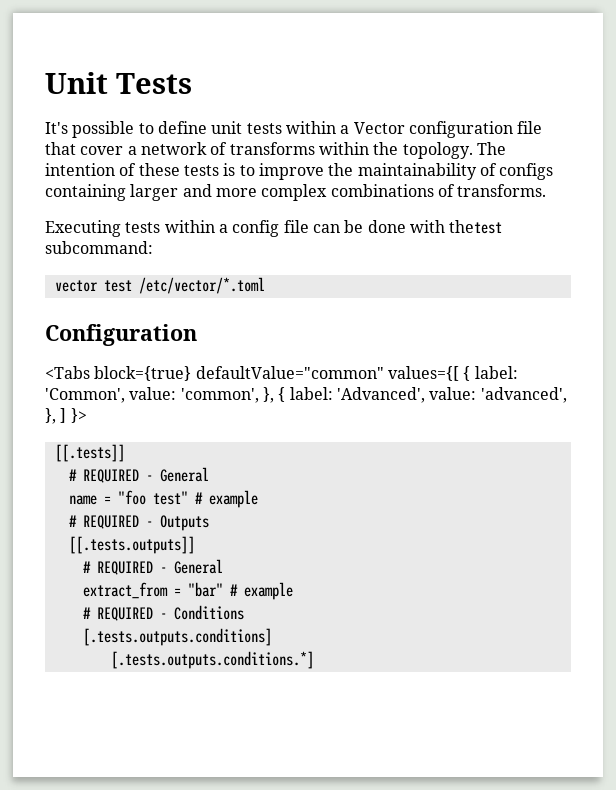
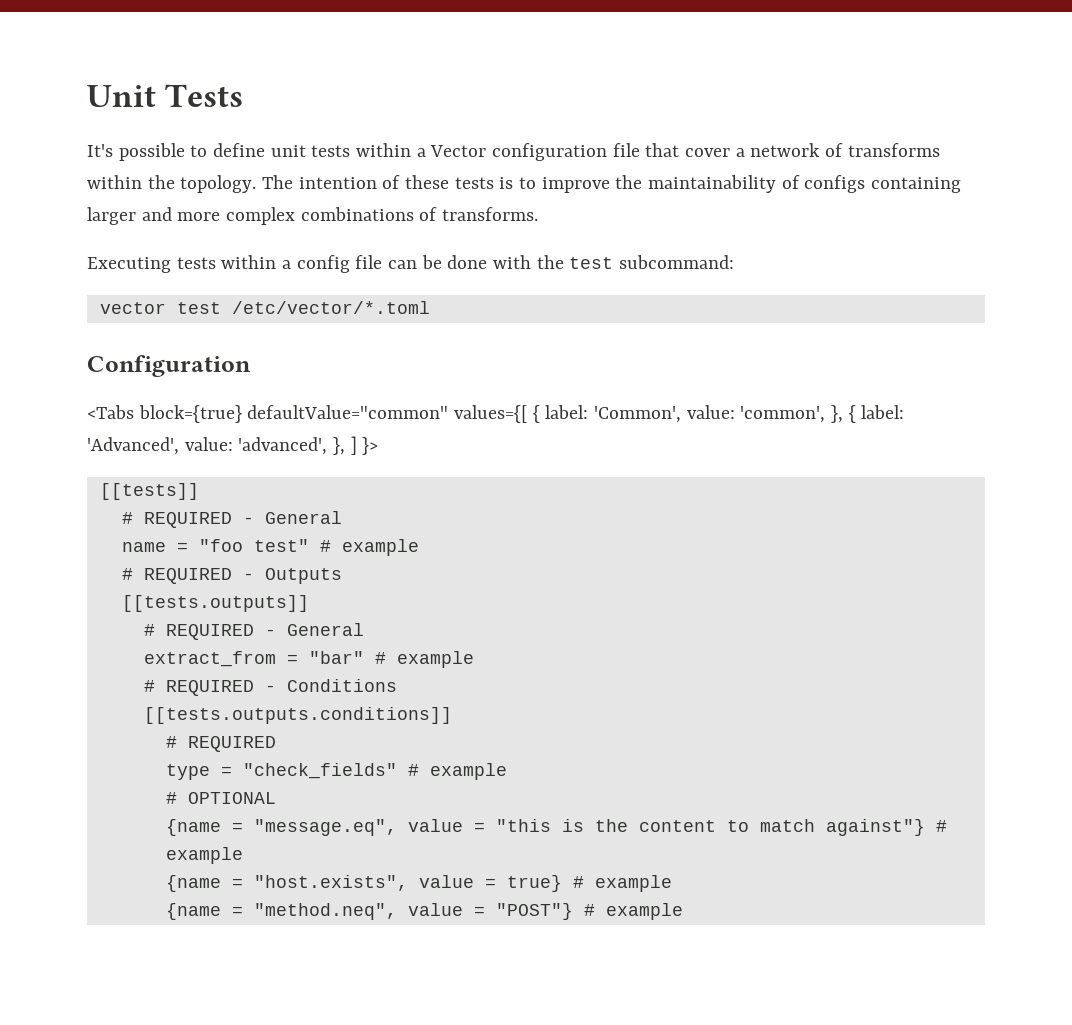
[449,220,503,234] thetest -> [536,255,614,269] the test
[54,444,125,462] [[.tests]] -> [99,483,199,500] [[tests]]
[68,536,195,554] [[.tests.outputs]] -> [121,595,309,612] [[tests.outputs]]
[82,628,272,646] [110,651,314,669] [.tests.outputs.conditions] // [.tests.outputs.conditions.*] -> [143,707,452,724] [165,736,276,752] [165,763,507,780] [165,792,276,804] [165,819,947,836] [165,847,243,864] [165,875,672,892] [165,903,683,920] [[tests.outputs.conditions]] // # REQUIRED // type = "check_fields" # example // # OPTIONAL // {name = "message.eq", value = "this is the content to match against"} # example // {name = "host.exists", value = true} # example // {name = "method.neq", value = "POST"} # example

